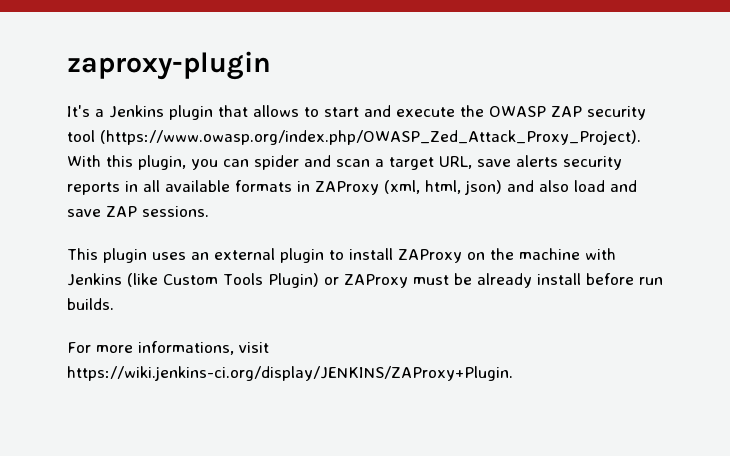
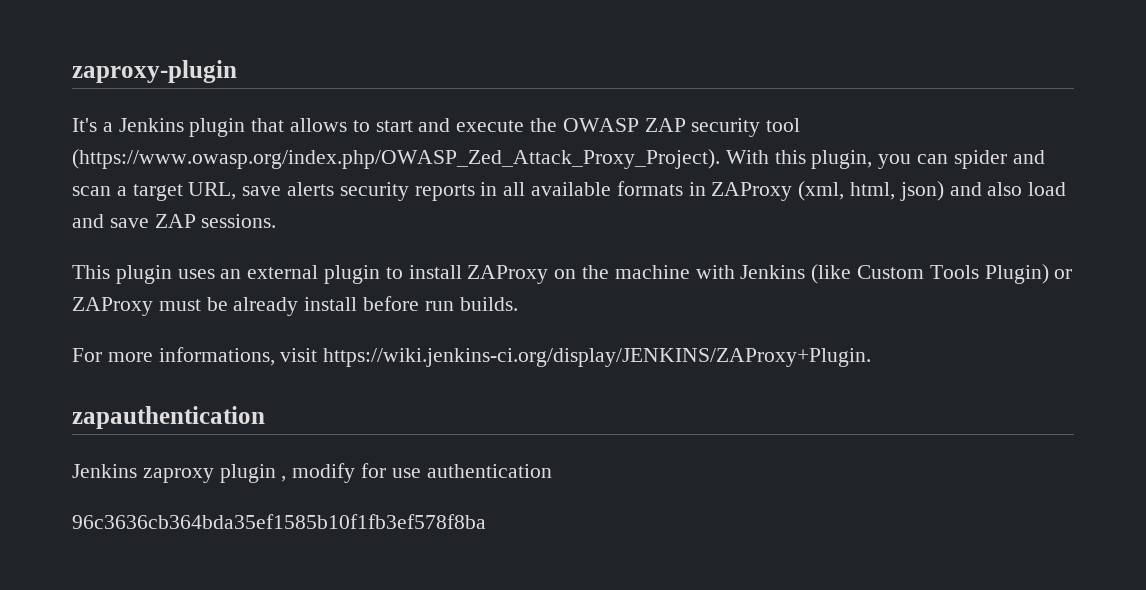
(513, 373) none -> [72,406,265,429] [72,463,552,483] [72,514,486,529] // zapauthentication // Jenkins zaproxy plugin , modify for use authentication // 96c3636cb364bda35ef1585b10f1fb3ef578f8ba

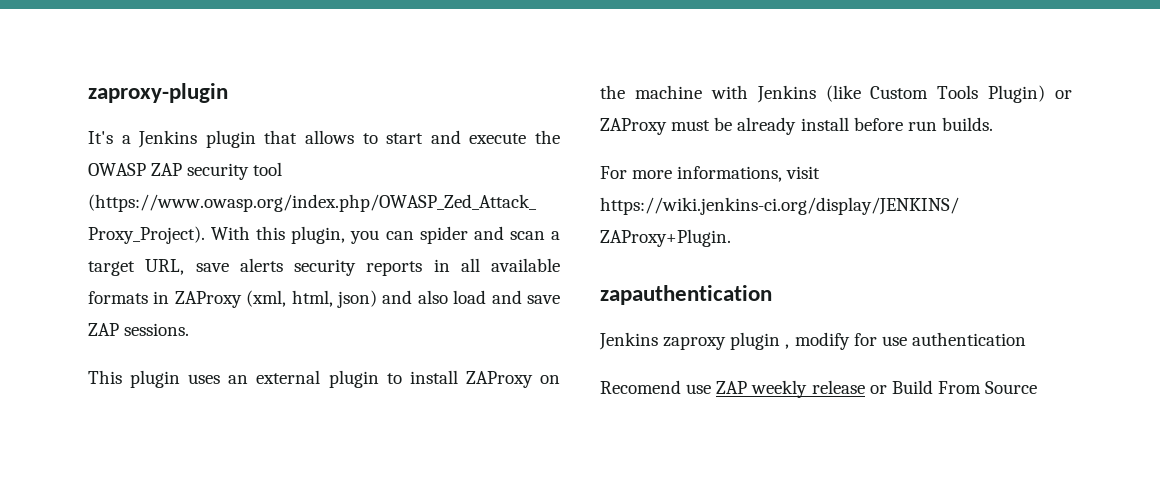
[72,514,486,529] 96c3636cb364bda35ef1585b10f1fb3ef578f8ba -> [600,380,1038,398] Recomend use ZAP weekly release or Build From Source

